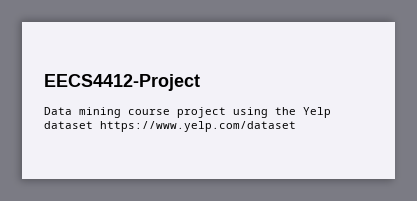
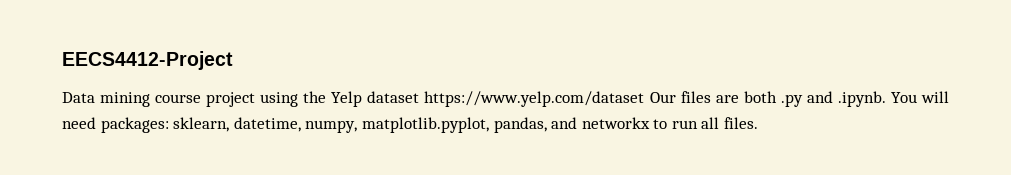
(296, 126) none -> [649,91,949,107] [62,117,759,133] Our files are both .py and .ipynb. You will need packages: sklearn, datetime, numpy, matplotlib.pyplot, pandas, and networkx to run all files.

